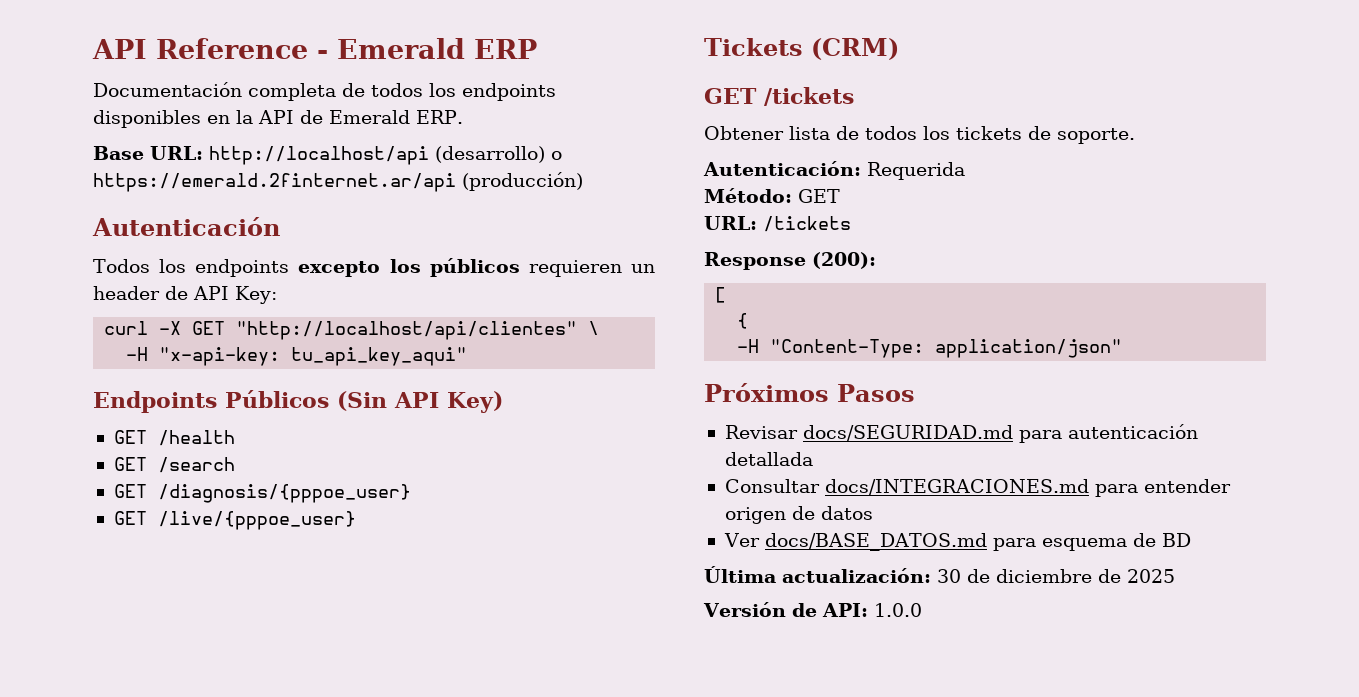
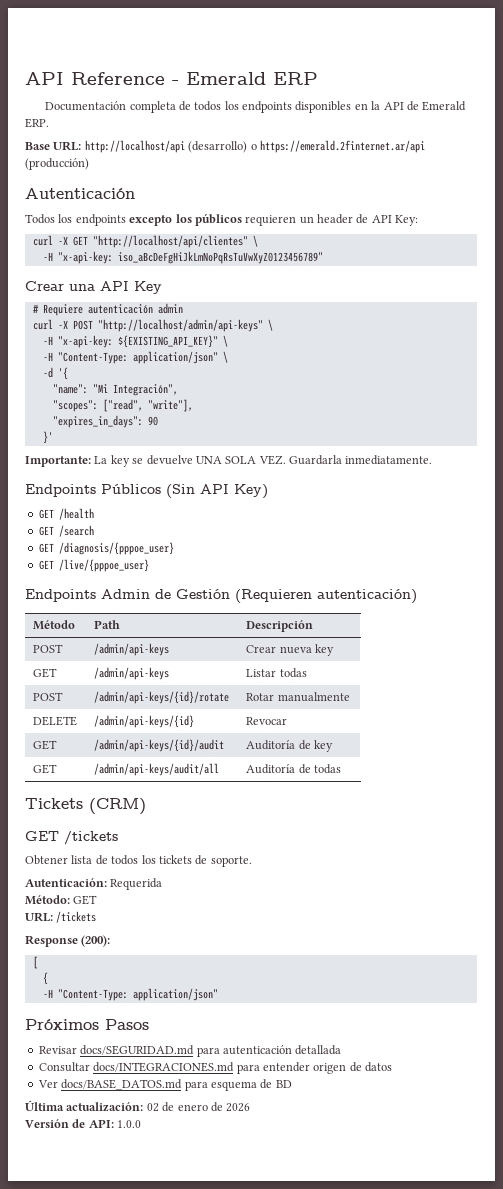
[291,347,468,366] tu_api_key_aqui" -> [117,251,323,264] [25,281,162,294] [32,303,183,316] [32,319,273,332] [42,335,228,348] [42,351,228,364] [42,367,68,380] [52,384,178,396] [52,399,193,412] [52,415,158,428] [42,431,53,444] [25,455,433,467] iso_aBcDeFgHiJkLmNoPqRsTuVwXyZ0123456789" // Crear una API Key // # Requiere autenticación admin // curl -X POST "http://localhost/admin/api-keys" \ // -H "x-api-key: ${EXISTING_API_KEY}" \ // -H "Content-Type: application/json" \ // -d '{ // "name": "Mi Integración", // "scopes": ["read", "write"], // "expires_in_days": 90 // }' // Importante: La key se devuelve UNA SOLA VEZ. Guardarla inmediatamente.
(356, 520) none -> [25,589,417,604] [33,620,76,630] [94,620,121,629] [246,620,314,632] [33,644,64,653] [94,643,170,656] [246,644,334,656] [33,668,58,678] [94,667,170,680] [246,668,307,678] [33,692,64,701] [94,691,230,704] [246,692,350,702] [33,716,78,726] [94,715,195,728] [246,717,288,725] [33,740,58,750] [94,739,225,752] [246,740,333,752] [33,764,58,774] [94,763,220,776] [246,764,341,774] // Endpoints Admin de Gestión (Requieren autenticación) // Método | Path | Descripción // POST | /admin/api-keys | Crear nueva key // GET | /admin/api-keys | Listar todas // POST | /admin/api-keys/{id}/rotate | Rotar manualmente // DELETE | /admin/api-keys/{id} | Revocar // GET | /admin/api-keys/{id}/audit | Auditoría de key // GET | /admin/api-keys/audit/all | Auditoría de todas
[937,569,1175,583] 30 de diciembre de 2025 -> [146,1102,251,1112] 02 de enero de 2026

